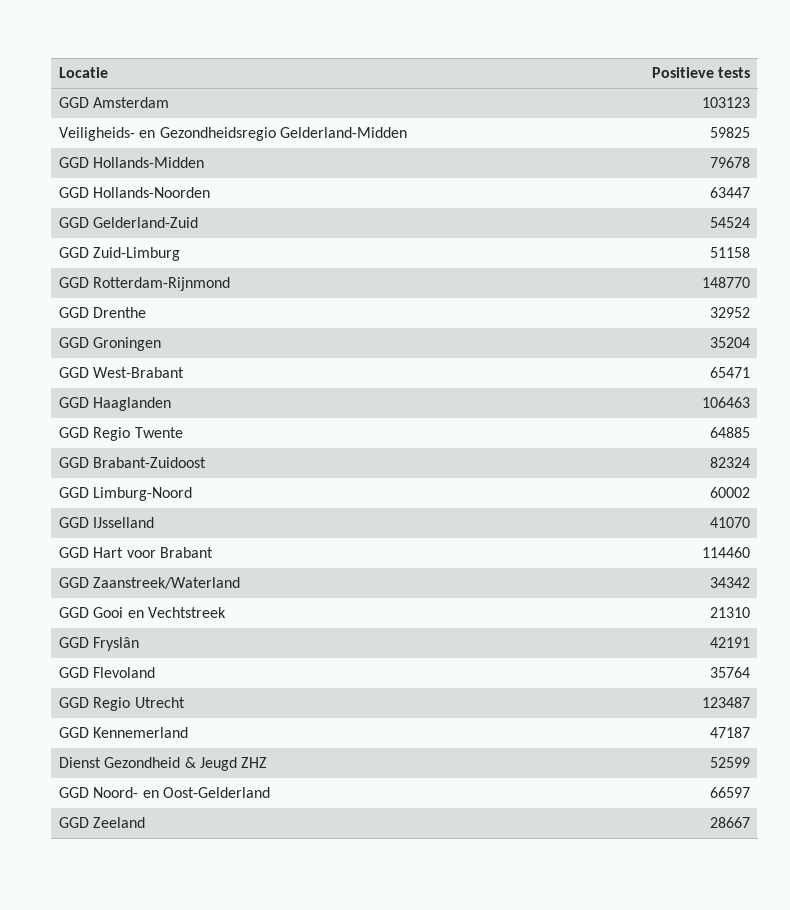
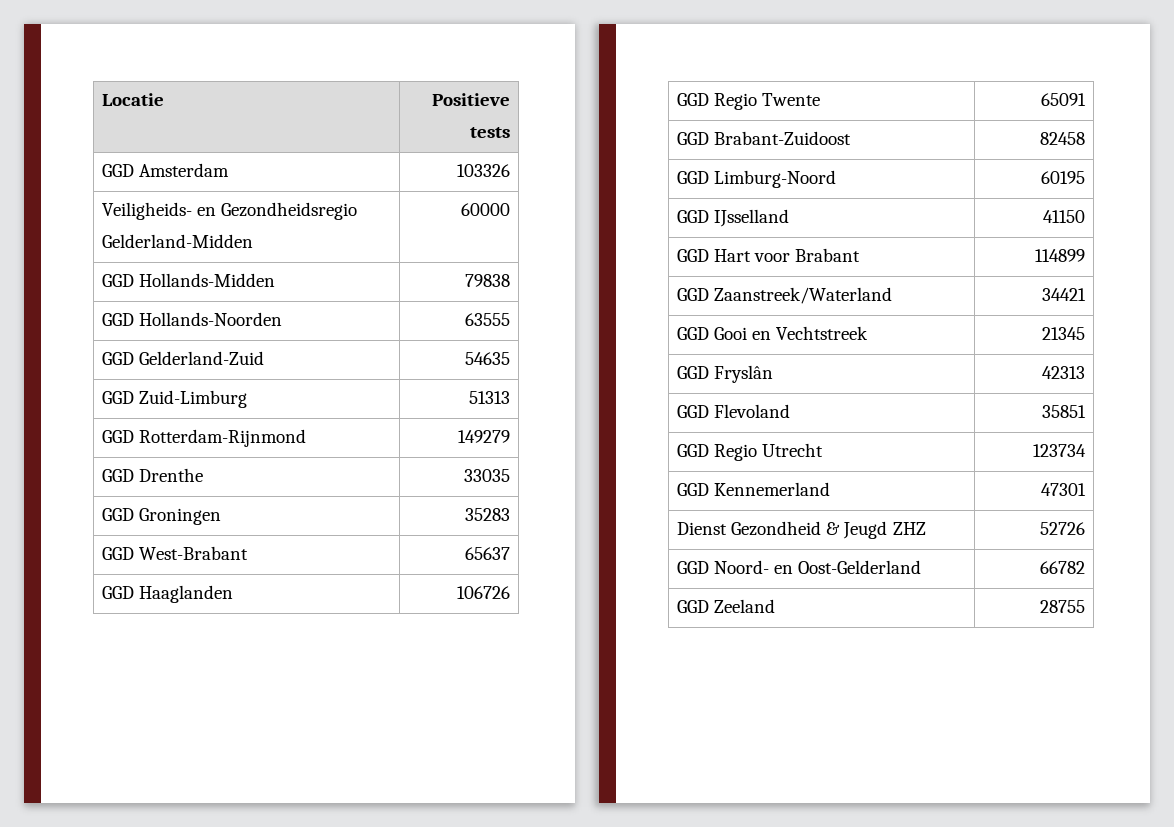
[701,97,750,108] 103123 -> [456,164,510,177] 103326
[709,127,750,138] 59825 -> [460,203,510,216] 60000
[709,157,750,168] 79678 -> [464,274,510,287] 79838
[709,187,750,198] 63447 -> [464,313,510,326] 63555
[709,217,750,228] 54524 -> [464,352,510,365] 54635
[709,247,750,258] 51158 -> [468,391,510,404] 51313
[701,277,750,288] 148770 -> [457,430,510,443] 149279
[709,307,750,318] 32952 -> [463,469,510,482] 33035
[709,337,750,348] 35204 -> [464,508,510,521] 35283
[709,367,750,378] 65471 -> [464,547,510,560] 65637
[701,397,750,408] 106463 -> [456,586,510,599] 106726
[709,427,750,438] 64885 -> [1040,93,1086,106] 65091
[709,457,750,468] 82324 -> [1039,132,1085,145] 82458
[709,487,750,498] 60002 -> [1040,171,1085,184] 60195
[709,517,750,528] 41070 -> [1042,210,1085,223] 41150
[701,547,750,558] 114460 -> [1034,249,1085,262] 114899
[709,577,750,588] 34342 -> [1041,288,1086,301] 34421
[709,607,750,618] 21310 -> [1041,327,1085,340] 21345
[709,637,750,648] 42191 -> [1041,366,1085,379] 42313
[709,667,750,678] 35764 -> [1041,405,1086,418] 35851
[701,697,750,708] 123487 -> [1032,444,1086,457] 123734
[709,727,750,738] 47187 -> [1040,483,1086,496] 47301
[709,757,750,768] 52599 -> [1039,522,1085,535] 52726
[709,787,750,798] 66597 -> [1039,561,1085,574] 66782
[709,817,750,828] 28667 -> [1039,600,1085,613] 28755

